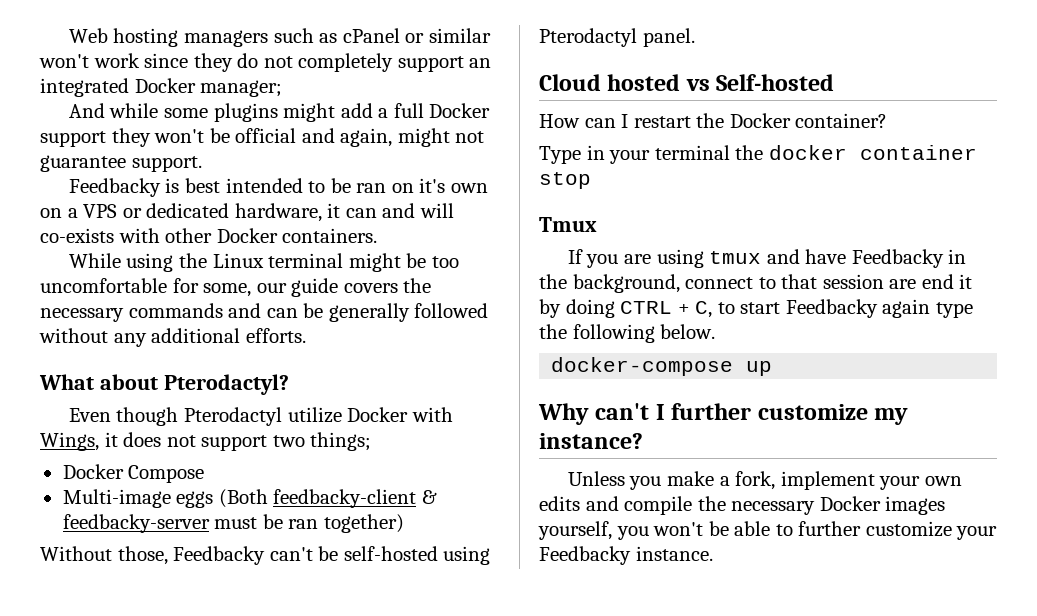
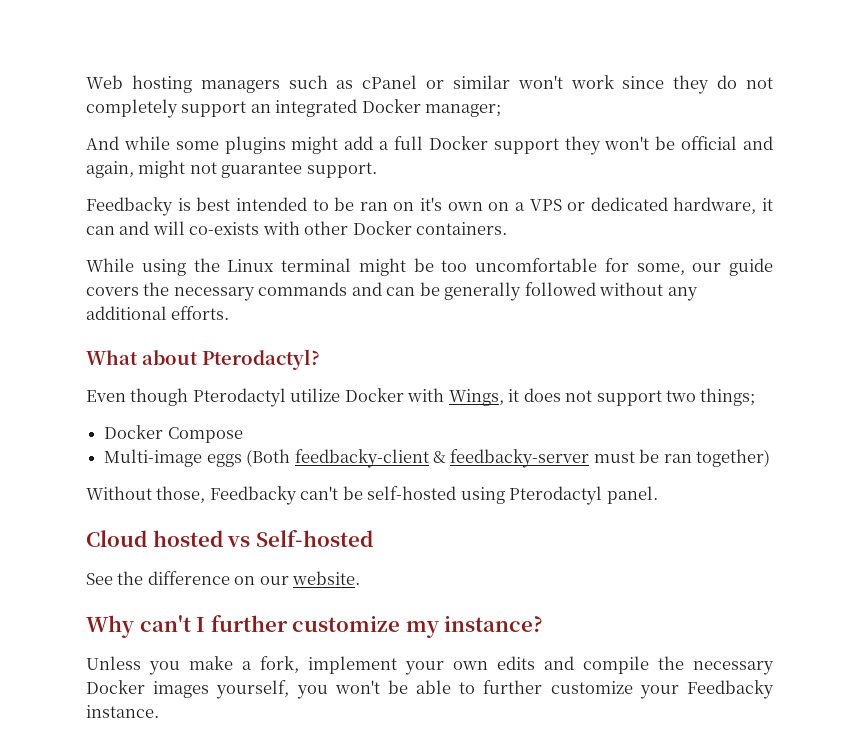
[539,113,888,128] [539,145,977,164] [539,172,591,189] [539,217,597,232] [567,249,967,268] [539,274,973,293] [539,299,973,318] [539,324,716,343] [551,357,773,376] How can I restart the Docker container? // Type in your terminal the docker container stop // Tmux // If you are using tmux and have Feedbacky in the background, connect to that session are end it by doing CTRL + C, to start Feedbacky again type the following below. // docker-compose up -> [86,571,361,585] See the difference on our website.

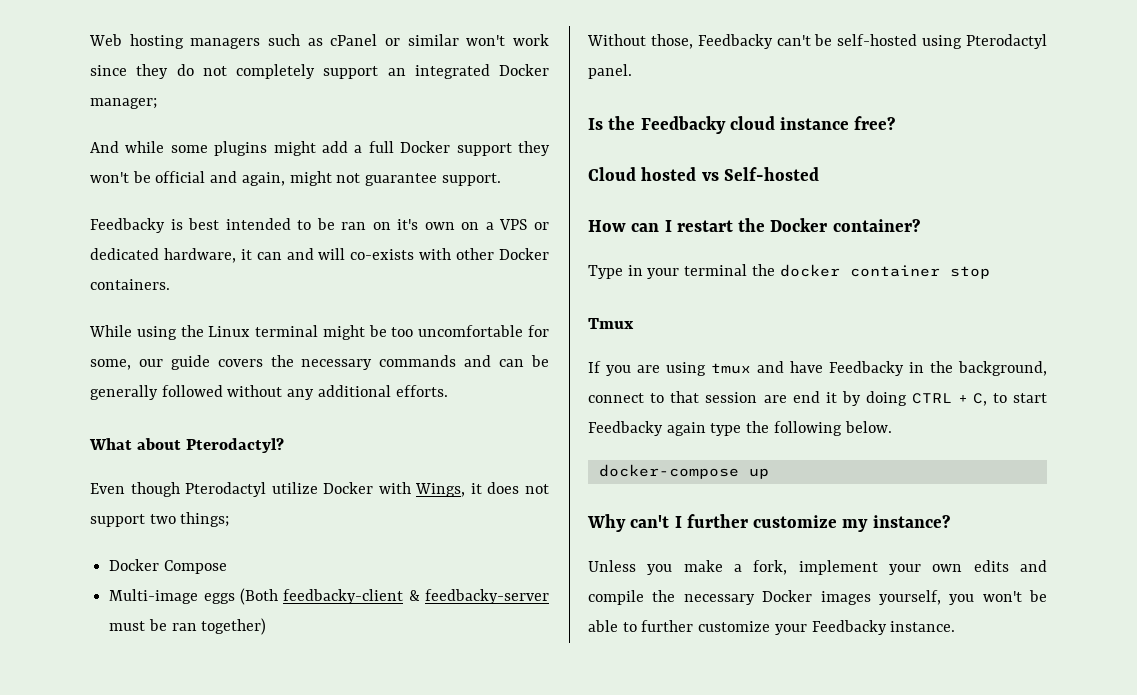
[86,530,373,547] [86,571,361,585] Cloud hosted vs Self-hosted // See the difference on our website. -> [588,116,896,134] [588,167,819,181] [588,218,920,232] [588,264,990,279] [588,318,634,329] [588,361,1047,376] [588,391,1047,406] [588,421,892,436] [598,464,769,479] Is the Feedbacky cloud instance free? // Cloud hosted vs Self-hosted // How can I restart the Docker container? // Type in your terminal the docker container stop // Tmux // If you are using tmux and have Feedbacky in the background, connect to that session are end it by doing CTRL + C, to start Feedbacky again type the following below. // docker-compose up

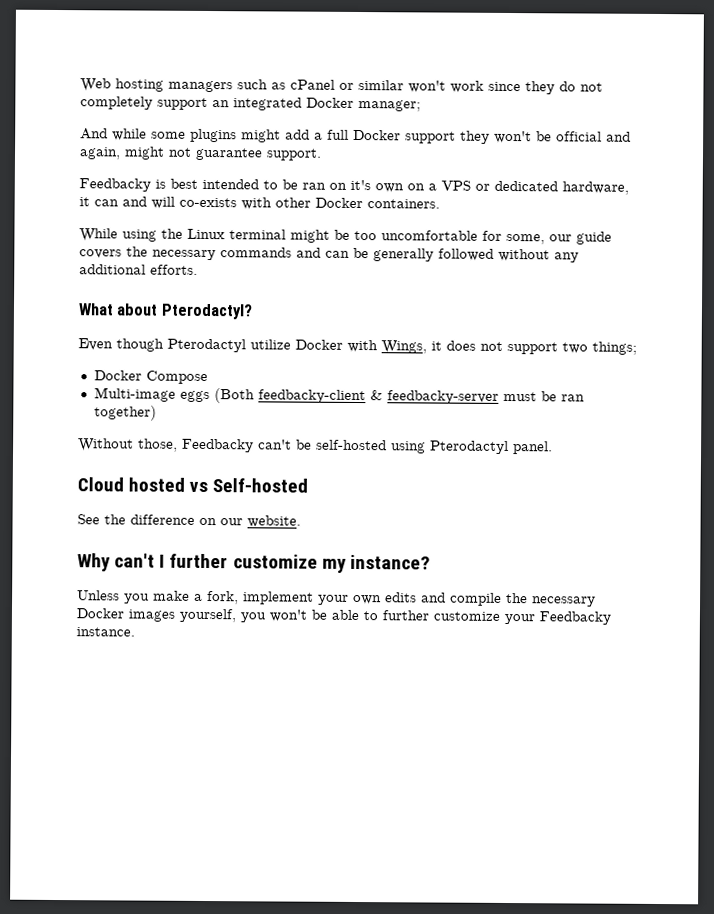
[588,116,896,134] [588,167,819,181] [588,218,920,232] [588,264,990,279] [588,318,634,329] [588,361,1047,376] [588,391,1047,406] [588,421,892,436] [598,464,769,479] Is the Feedbacky cloud instance free? // Cloud hosted vs Self-hosted // How can I restart the Docker container? // Type in your terminal the docker container stop // Tmux // If you are using tmux and have Feedbacky in the background, connect to that session are end it by doing CTRL + C, to start Feedbacky again type the following below. // docker-compose up -> [77,477,309,493] [77,514,301,528] Cloud hosted vs Self-hosted // See the difference on our website.

